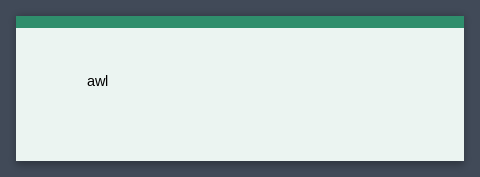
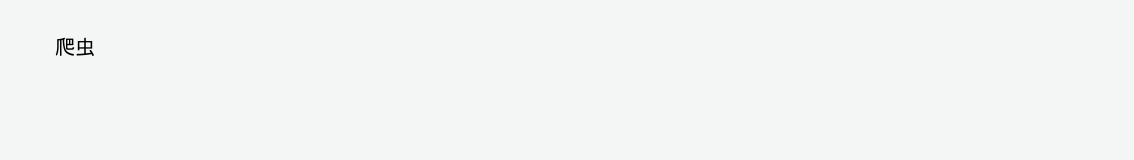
[87,75,108,86] awl -> [55,37,95,57] 爬虫

